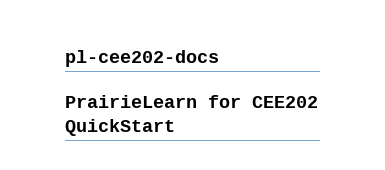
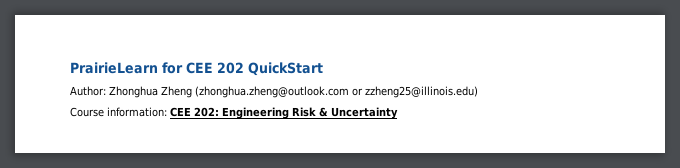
[65,50,219,67] pl-cee202-docs // -> (70, 68) none
[252,96,318,108] CEE202 -> [186,62,244,74] CEE 202
(175, 127) none -> [70,86,478,98] [70,107,398,119] // Author: Zhonghua Zheng (zhonghua.zheng@outlook.com or zzheng25@illinois.edu) // Course information: CEE 202: Engineering Risk & Uncertainty

